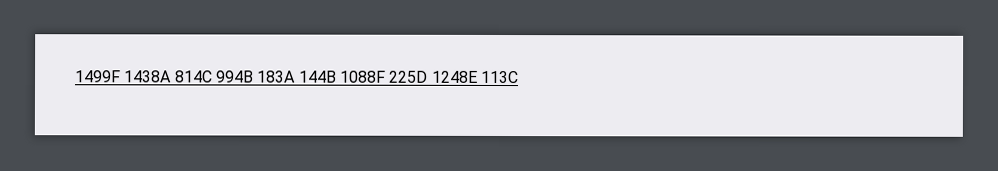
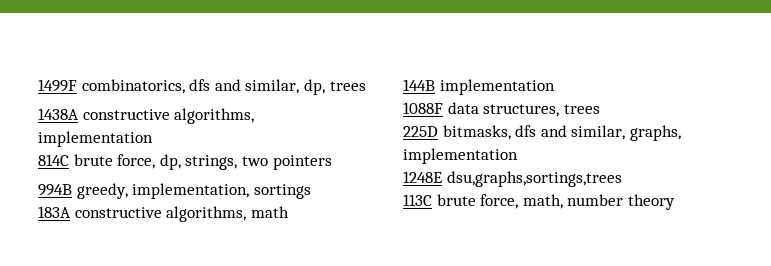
[124,70,519,84] 1438A 814C 994B 183A 144B 1088F 225D 1248E 113C -> [81,79,366,95] [38,108,255,124] [38,131,153,147] [38,154,332,170] [38,183,311,199] [38,206,289,222] [403,79,555,95] [403,102,600,117] [403,125,681,141] [403,148,518,164] [403,171,622,187] [403,194,675,210] combinatorics, dfs and similar, dp, trees // 1438A constructive algorithms, implementation // 814C brute force, dp, strings, two pointers // 994B greedy, implementation, sortings // 183A constructive algorithms, math // 144B implementation // 1088F data structures, trees // 225D bitmasks, dfs and similar, graphs, implementation // 1248E dsu,graphs,sortings,trees // 113C brute force, math, number theory

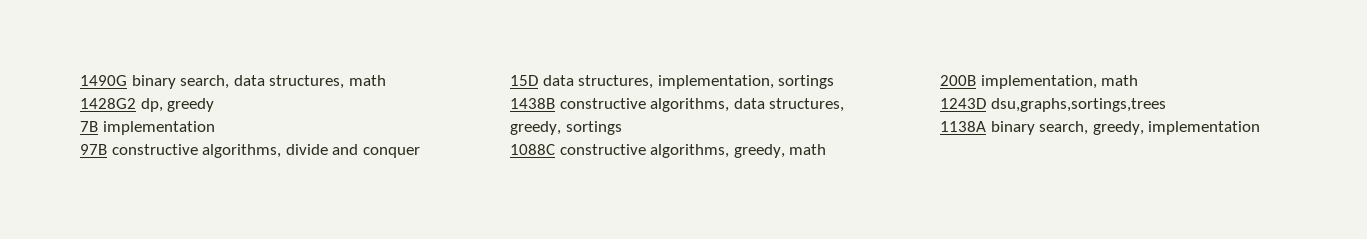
[38,79,366,95] [38,108,255,124] [38,131,153,147] [38,154,332,170] [38,183,128,199] 1499F combinatorics, dfs and similar, dp, trees // 1438A constructive algorithms, implementation // 814C brute force, dp, strings, two pointers // 994B greedy, -> [80,75,386,89] [80,98,215,112] [80,121,215,135] [80,144,420,158] [510,75,654,89] 1490G binary search, data structures, math // 1428G2 dp, greedy // 7B implementation // 97B constructive algorithms, divide and conquer // 15D data structures,
[38,206,289,222] [403,79,555,95] [403,102,600,117] [403,125,681,141] [403,148,518,164] [403,171,622,187] [403,194,675,210] 183A constructive algorithms, math // 144B implementation // 1088F data structures, trees // 225D bitmasks, dfs and similar, graphs, implementation // 1248E dsu,graphs,sortings,trees // 113C brute force, math, number theory -> [510,98,845,112] [510,121,622,135] [510,144,827,158] [940,75,1139,89] [940,98,1166,112] [940,121,1261,135] 1438B constructive algorithms, data structures, greedy, sortings // 1088C constructive algorithms, greedy, math // 200B implementation, math // 1243D dsu,graphs,sortings,trees // 1138A binary search, greedy, implementation

